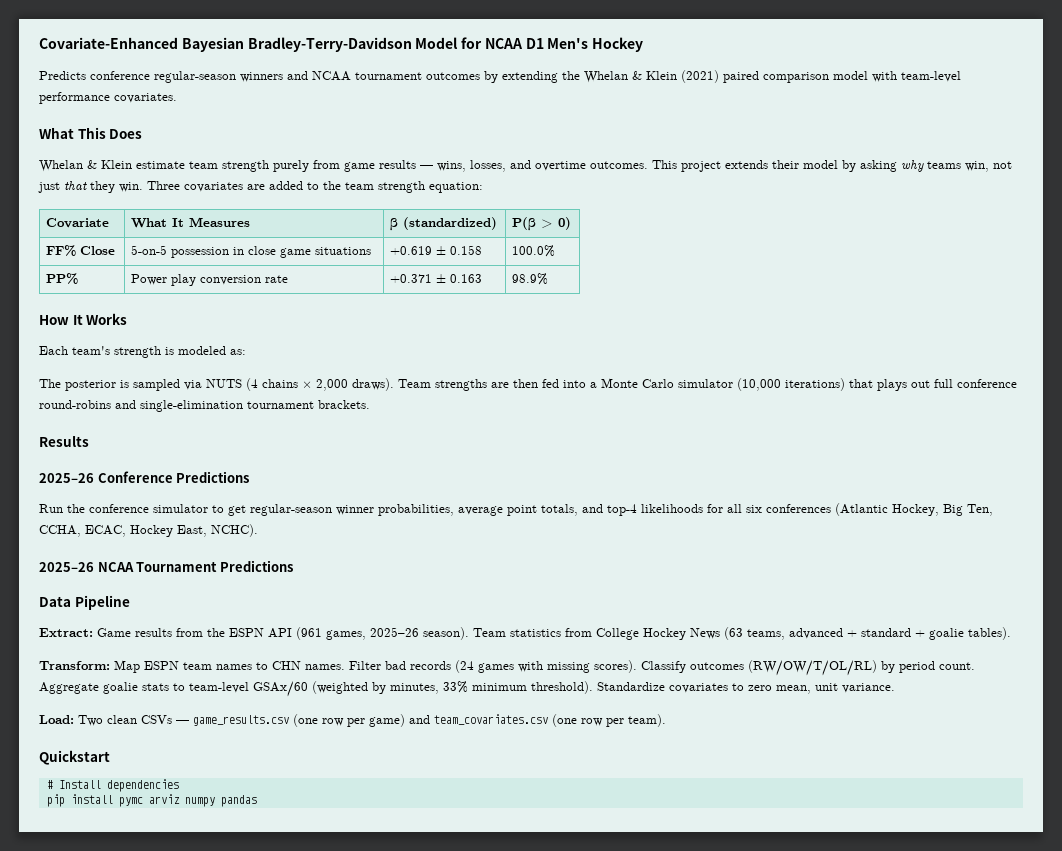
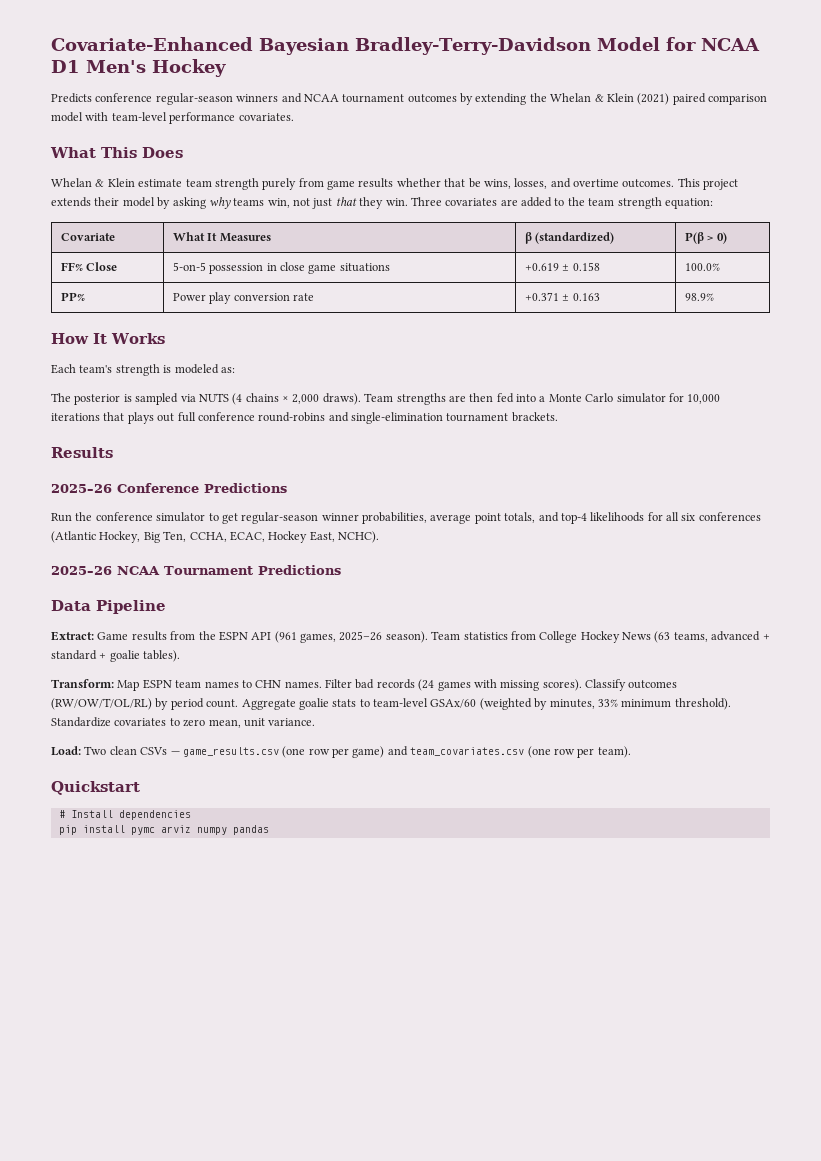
[420,165,433,169] — -> [396,178,481,188] whether that be
[737,378,845,391] (10,000 iterations) -> [668,393,721,404] [51,413,100,421] for 10,000 iterations

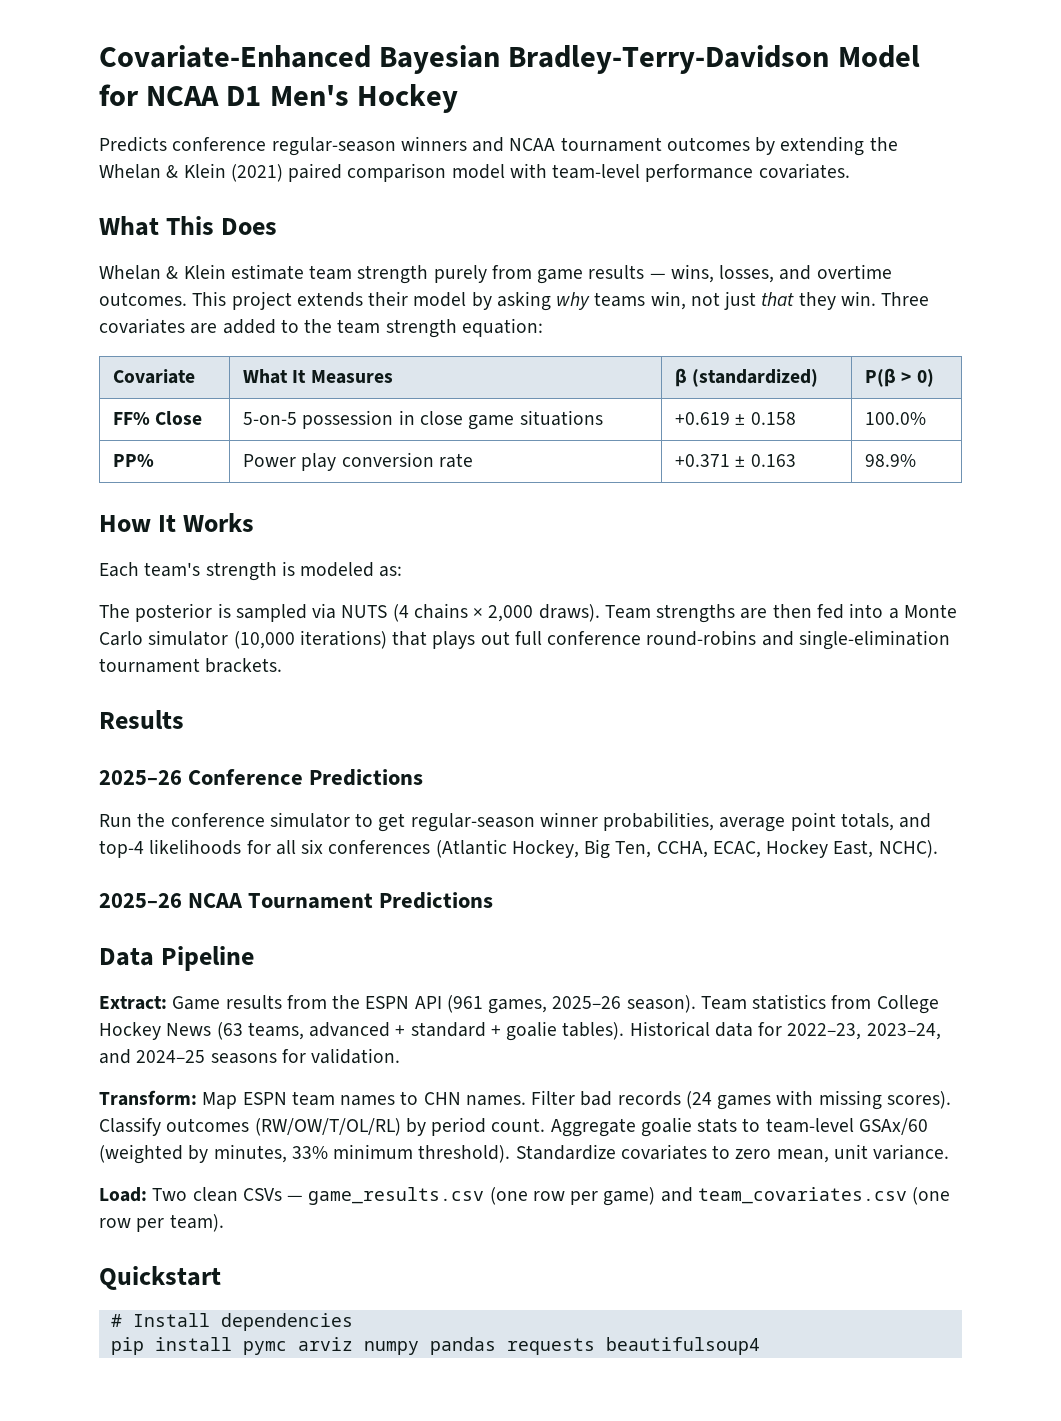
[396,178,481,188] whether that be -> [649,273,666,279] —
[668,393,721,404] [51,413,100,421] for 10,000 iterations -> [233,630,387,649] (10,000 iterations)
(181, 656) none -> [629,1021,941,1040] [99,1048,401,1064] Historical data for 2022–23, 2023–24, and 2024–25 seasons for validation.
(269, 830) none -> [506,1337,760,1355] requests beautifulsoup4

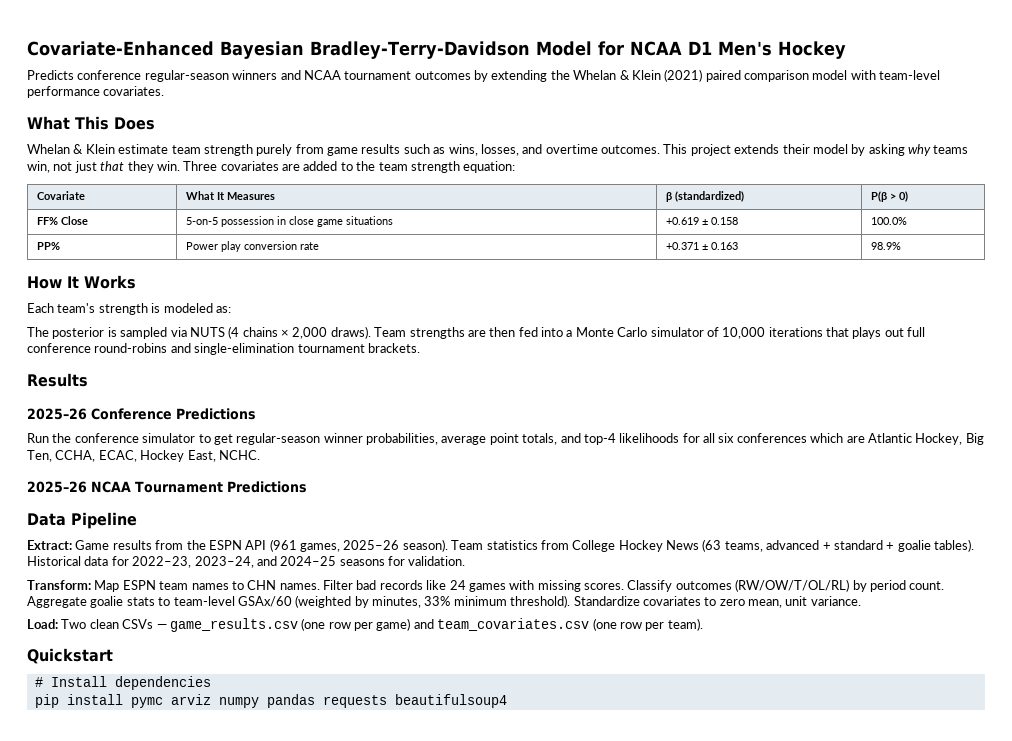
[649,273,666,279] — -> [403,144,446,154] such as
[233,630,387,649] (10,000 iterations) -> [706,327,823,339] of 10,000 iterations
[435,839,507,858] (Atlantic -> [810,433,912,443] which are Atlantic
[878,840,938,858] NCHC). -> [218,450,260,460] NCHC.
[685,1091,712,1109] (24 -> [426,580,466,590] like 24
[886,1091,951,1109] scores). -> [584,583,624,590] scores.

